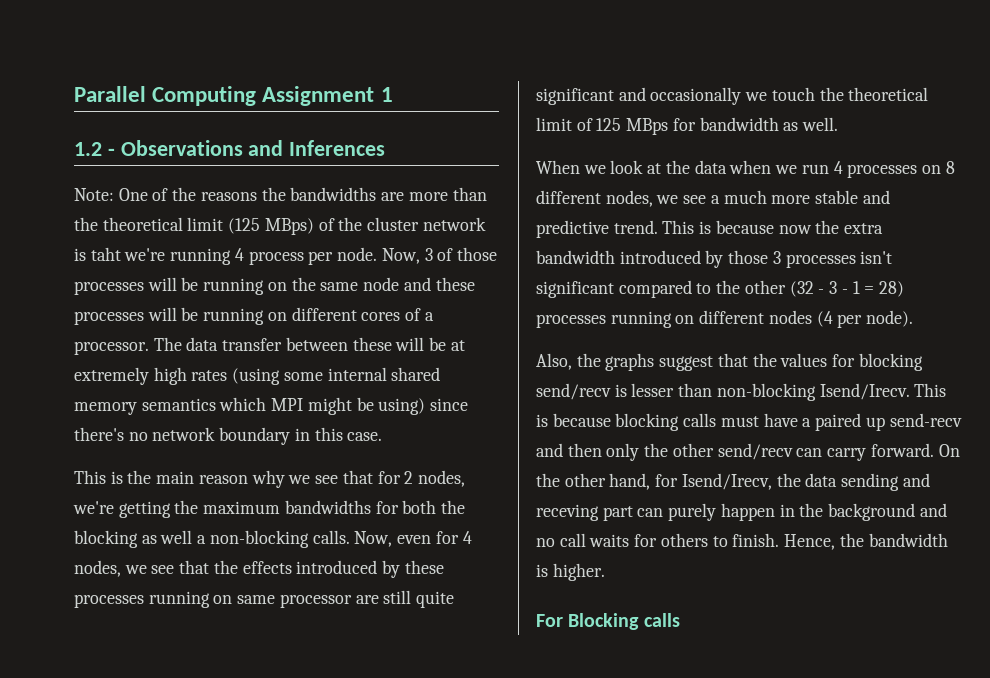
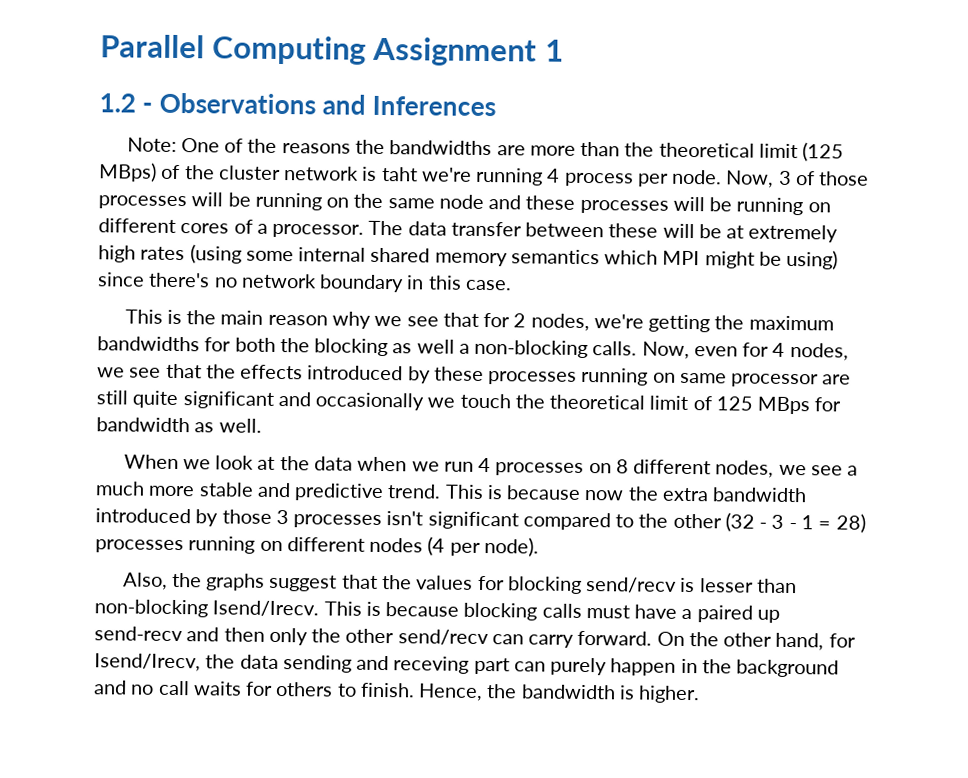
[536,613,680,630] // For Blocking calls -> (701, 694) none

